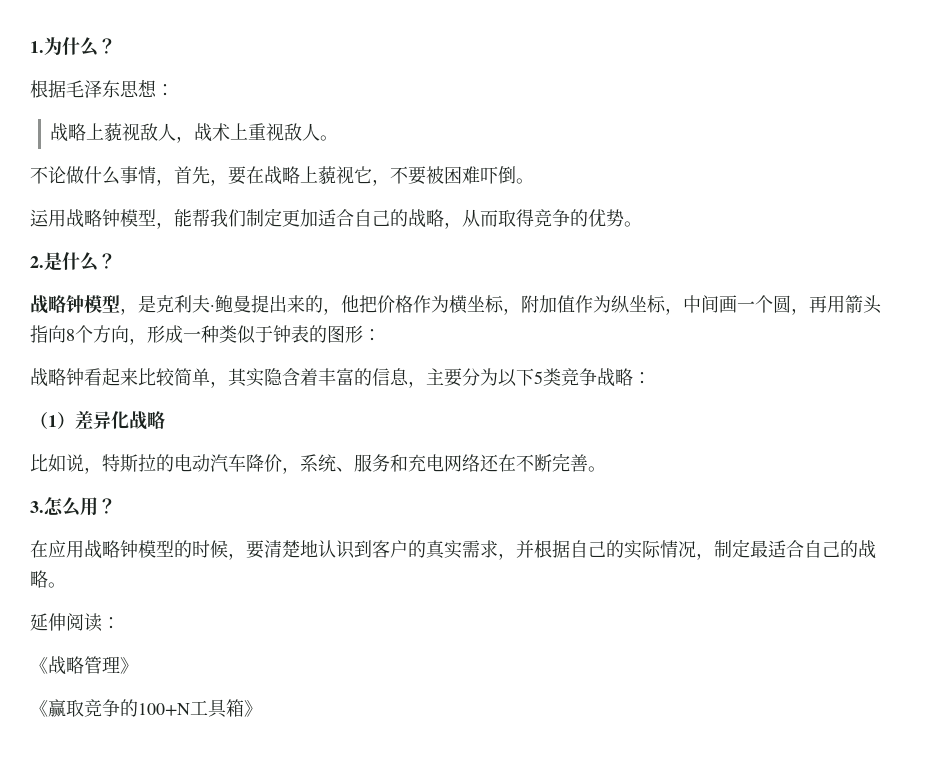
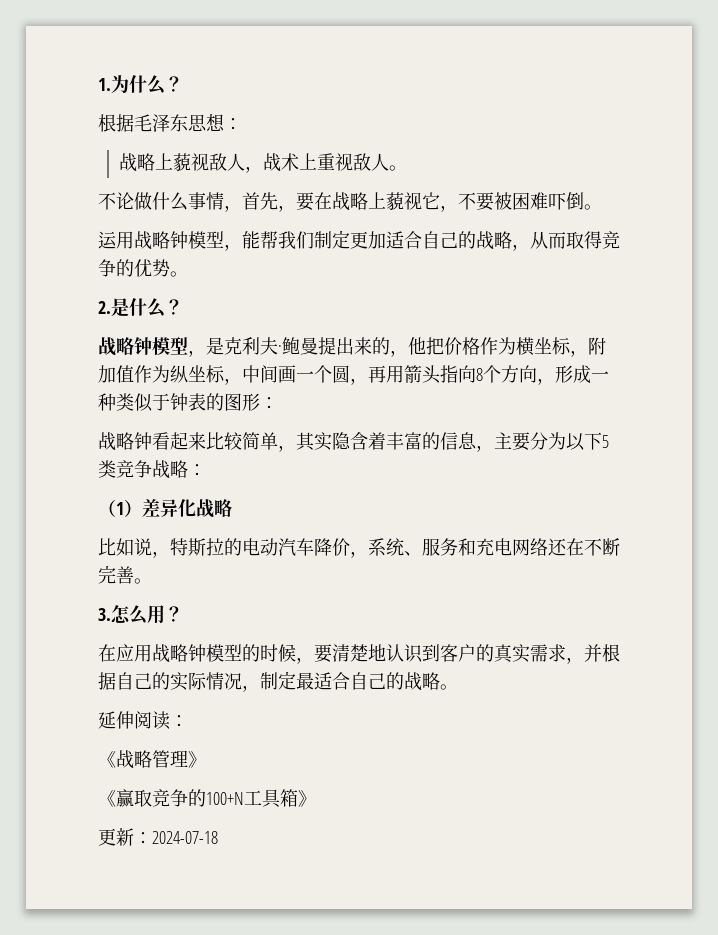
(262, 708) none -> [98,828,218,846] // 更新：2024-07-18

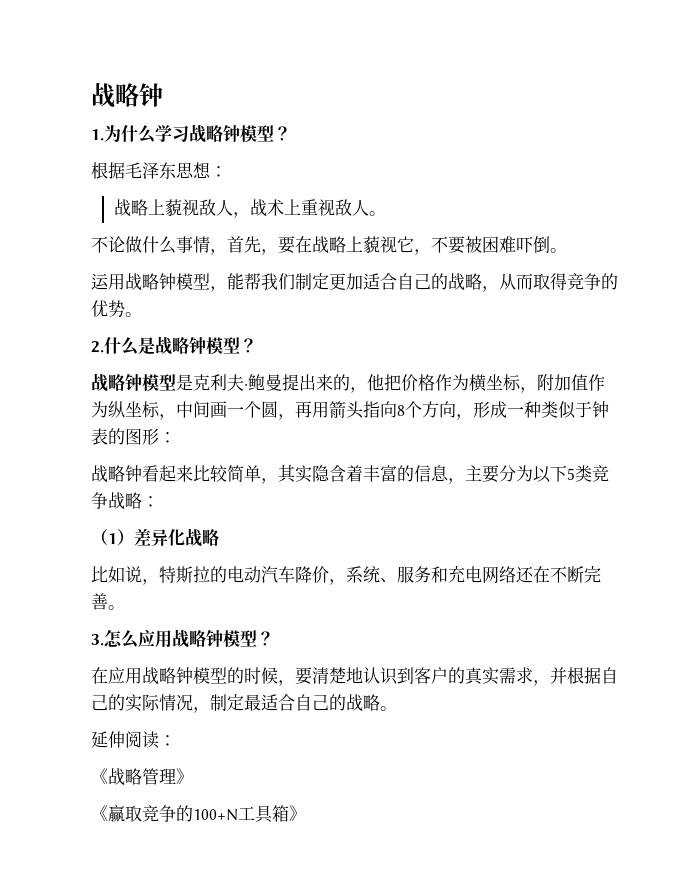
(98, 84) none -> [91,83,163,108] 战略钟 //
(166, 84) none -> [155,124,274,143] 学习战略钟模型
[111,298,166,317] 是什么 -> [104,336,240,355] 什么是战略钟模型
[188,350,206,357] ， -> (176, 382) none
[147,605,165,624] 用 -> [138,629,257,648] 应用战略钟模型
[98,828,218,846] // 更新：2024-07-18 -> (306, 813) none

